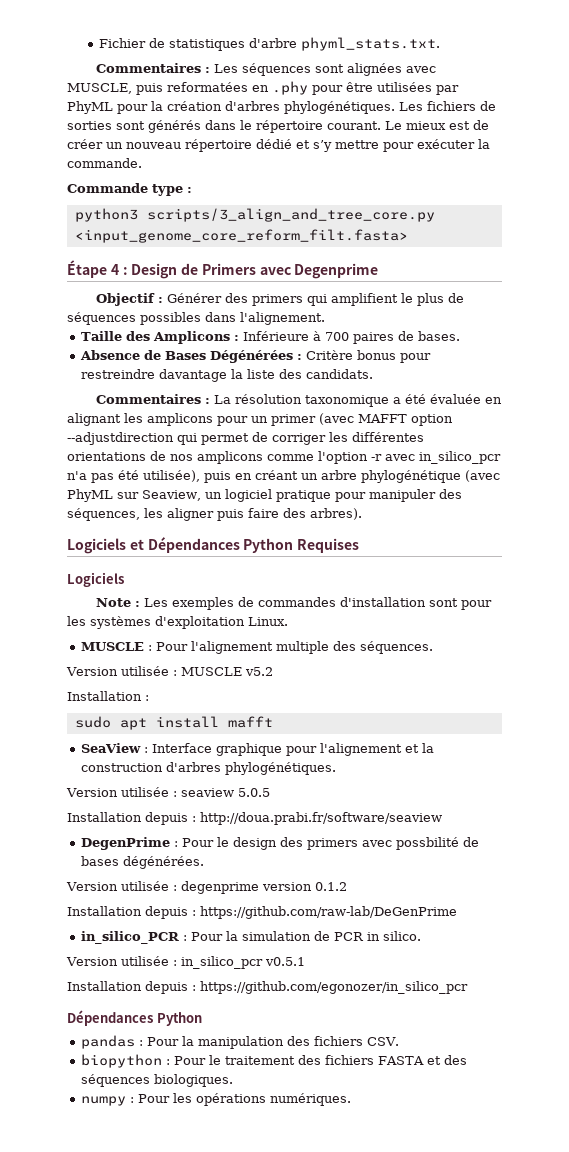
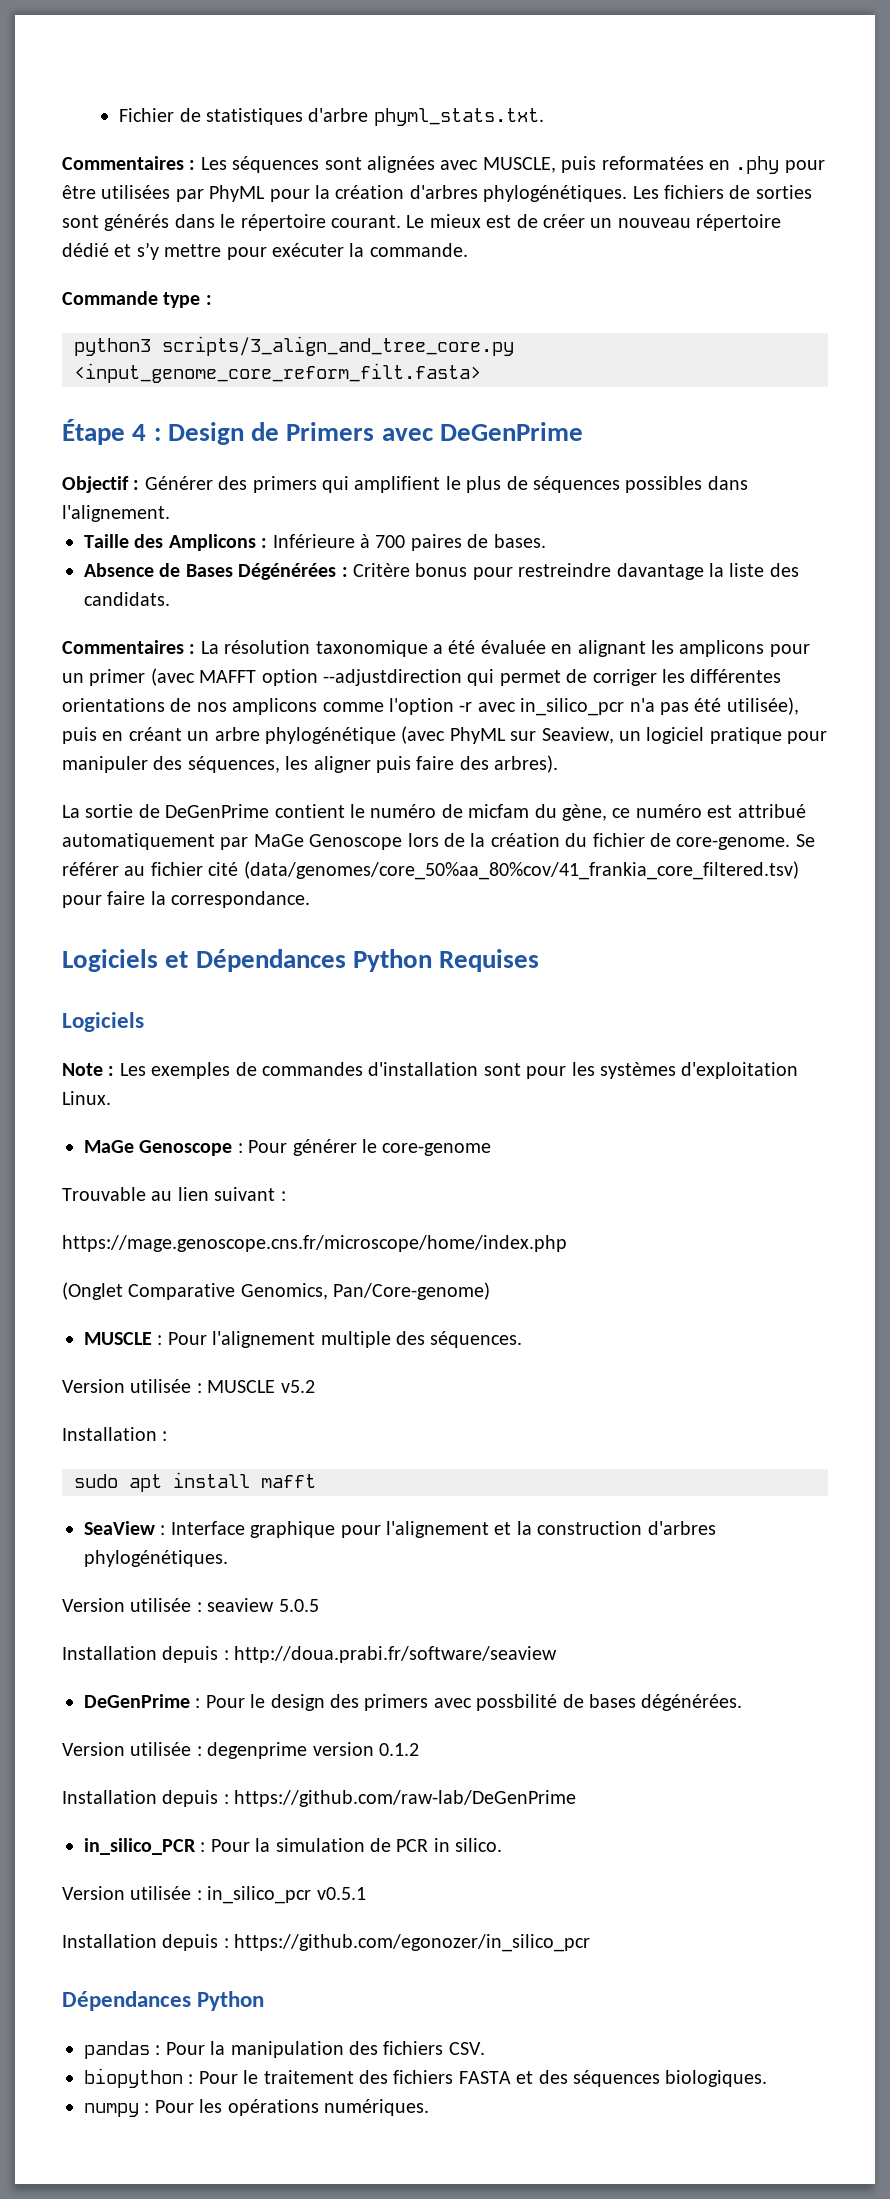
[294,263,379,279] Degenprime -> [440,422,584,441] DeGenPrime
(362, 514) none -> [62,804,806,821] [62,833,815,850] [62,861,799,880] [62,891,311,908] // La sortie de DeGenPrime contient le numéro de micfam du gène, ce numéro est attribué automatiquement par MaGe Genoscope lors de la création du fichier de core-genome. Se référer au fichier cité (data/genomes/core_50%aa_80%cov/41_frankia_core_filtered.tsv) pour faire la correspondance.
(288, 621) none -> [84,1139,492,1156] [62,1187,286,1201] [62,1235,567,1252] [62,1282,491,1300] // MaGe Genoscope : Pour générer le core-genome // Trouvable au lien suivant : // https://mage.genoscope.cns.fr/microscope/home/index.php // (Onglet Comparative Genomics, Pan/Core-genome)
[80,837,170,850] DegenPrime -> [84,1694,190,1708] DeGenPrime

